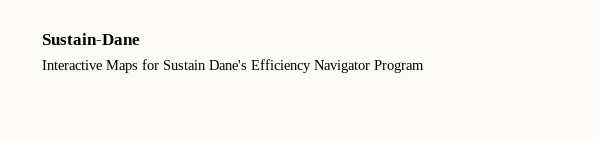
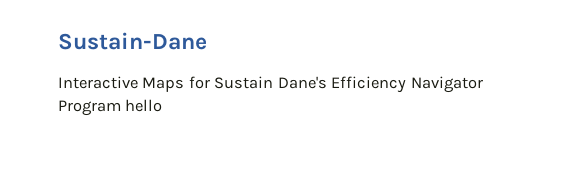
(424, 66) none -> [125,99,163,112] hello

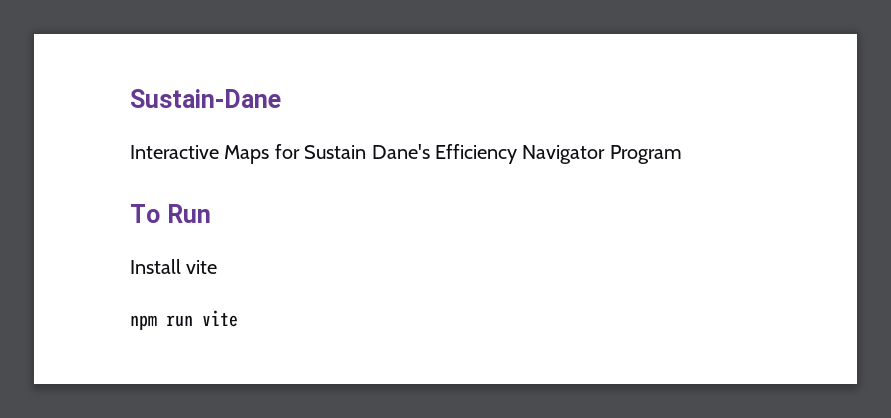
[125,99,163,112] hello -> [130,204,211,223] [130,259,218,274] [130,310,238,330] // To Run // Install vite // npm run vite

